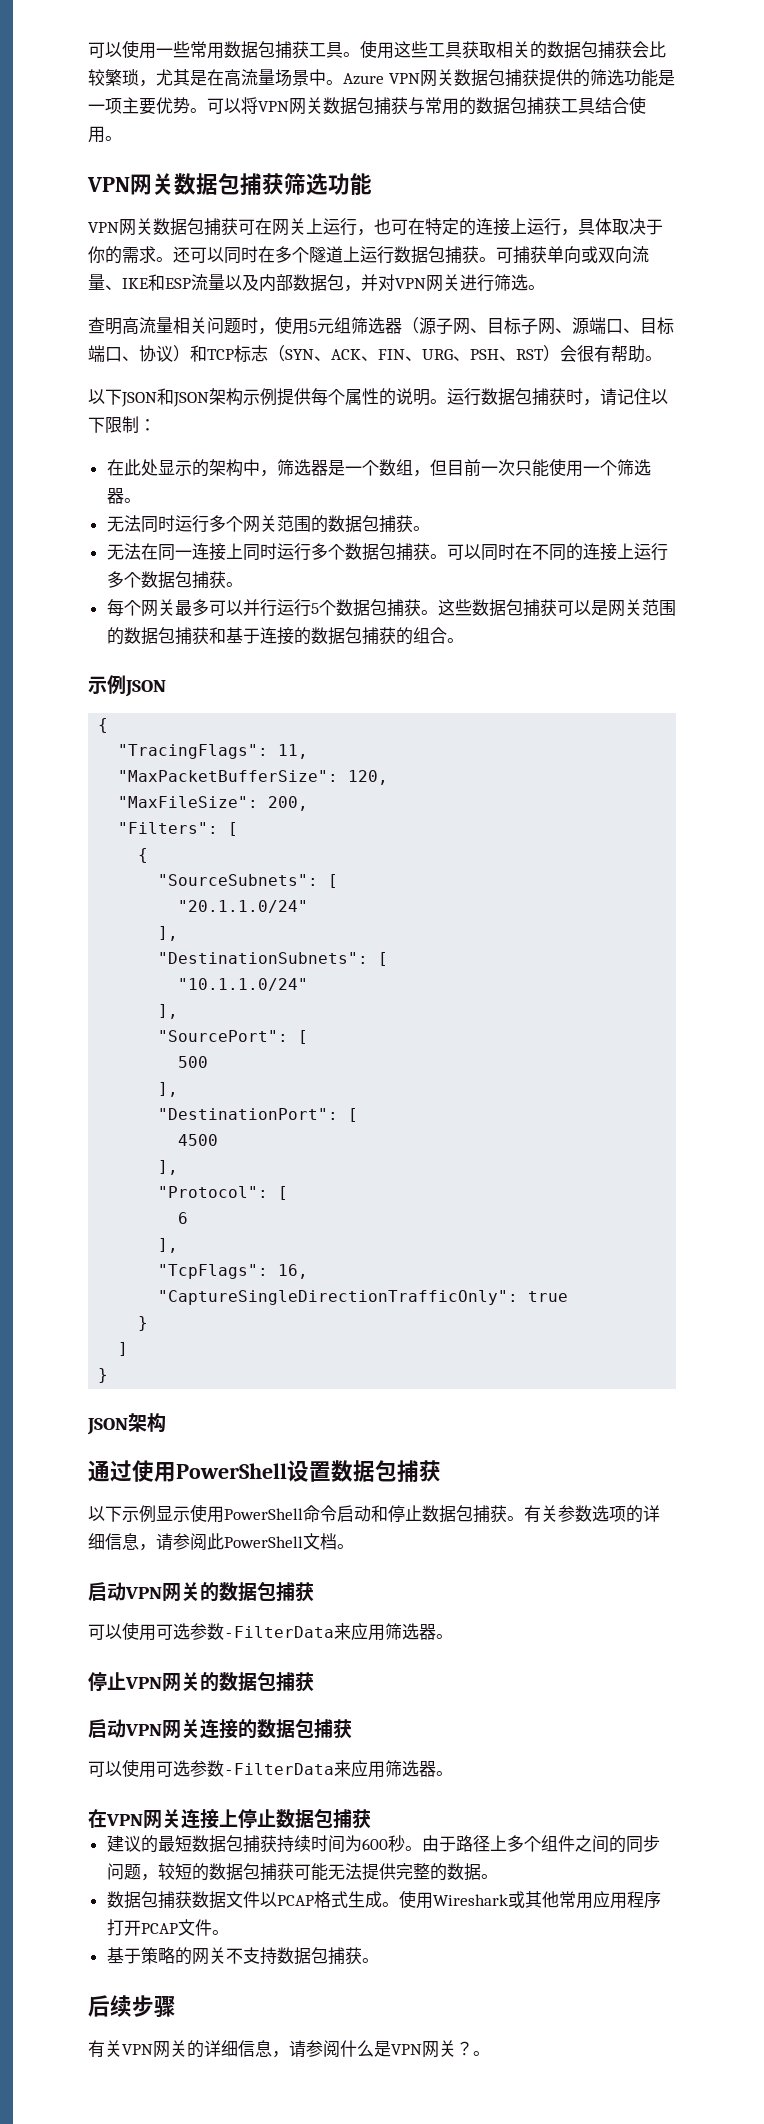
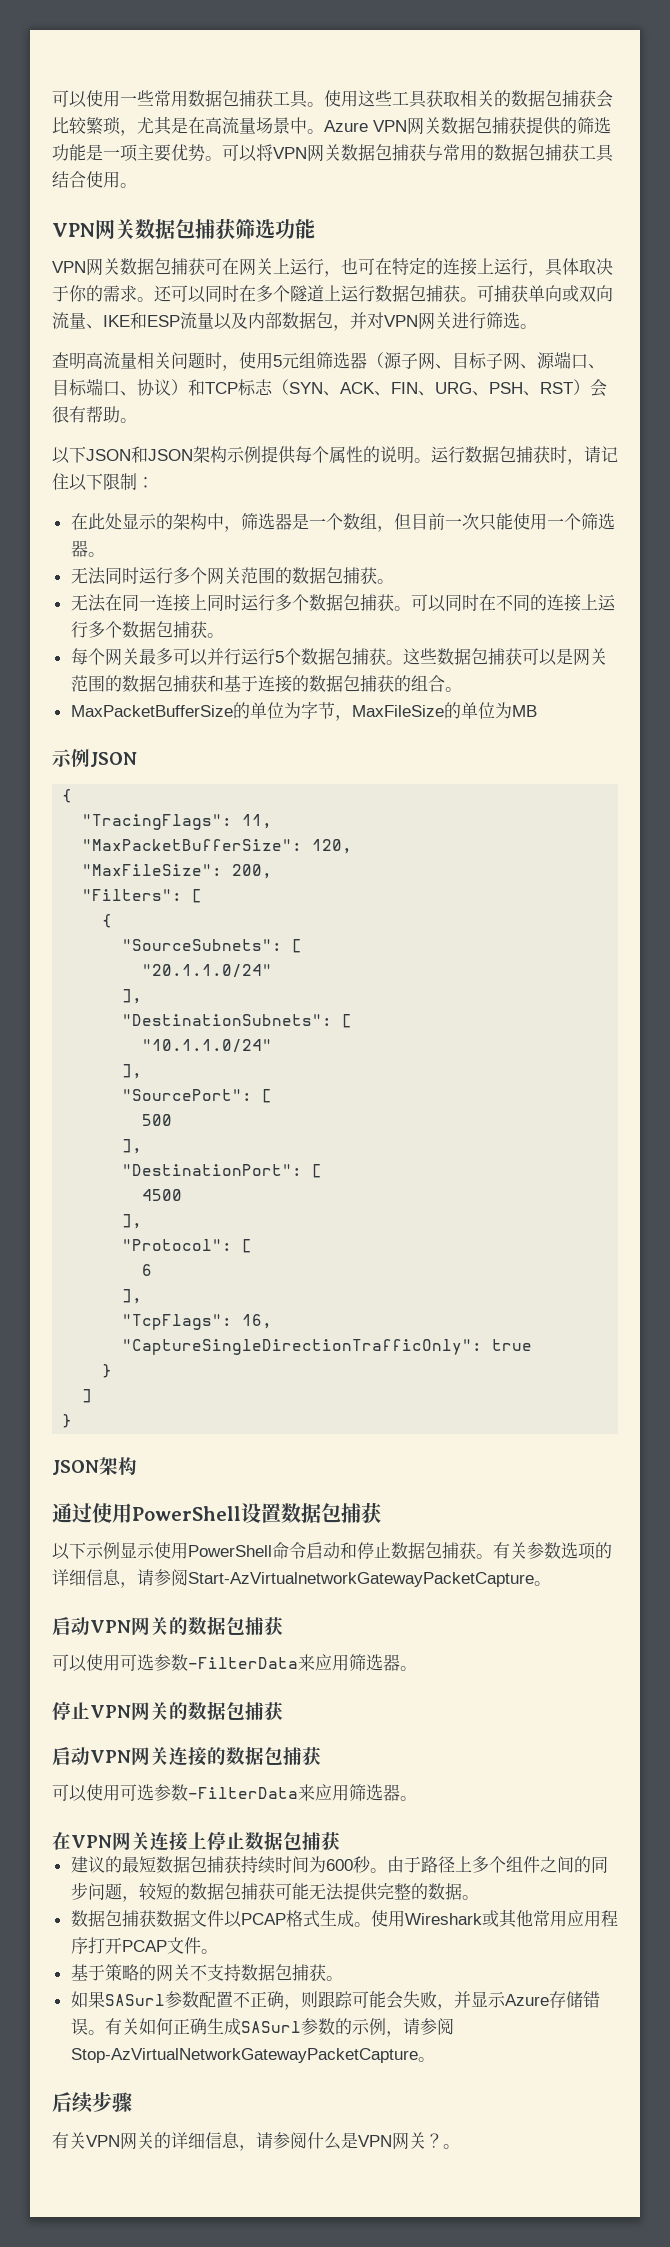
(464, 640) none -> [70,702,537,721] // MaxPacketBufferSize的单位为字节，MaxFileSize的单位为MB
[207,1533,337,1550] 此PowerShell文档 -> [188,1572,534,1587] Start-AzVirtualnetworkGatewayPacketCapture
(379, 1960) none -> [70,1991,600,2010] [70,2018,454,2037] [70,2048,435,2063] // 如果SASurl参数配置不正确，则跟踪可能会失败，并显示Azure存储错误。有关如何正确生成SASurl参数的示例，请参阅Stop-AzVirtualNetworkGatewayPacketCapture。

